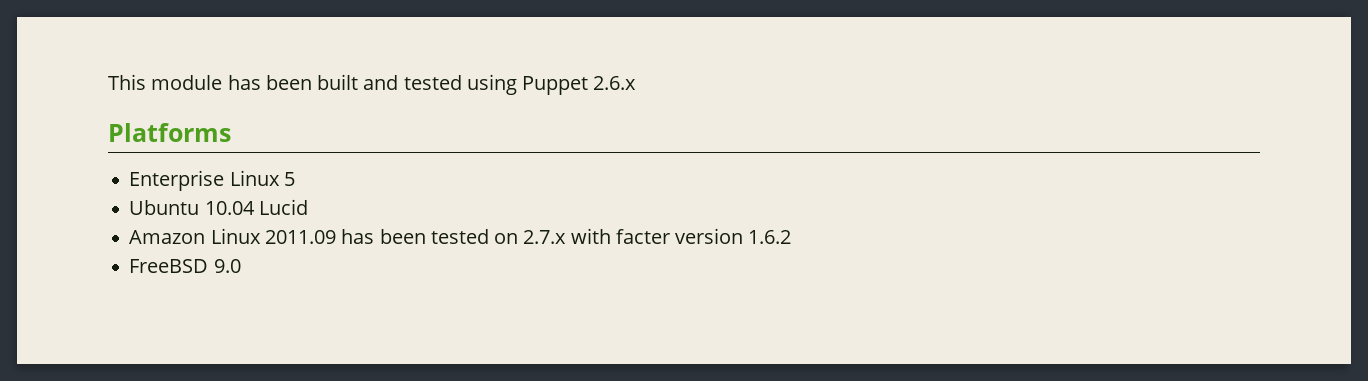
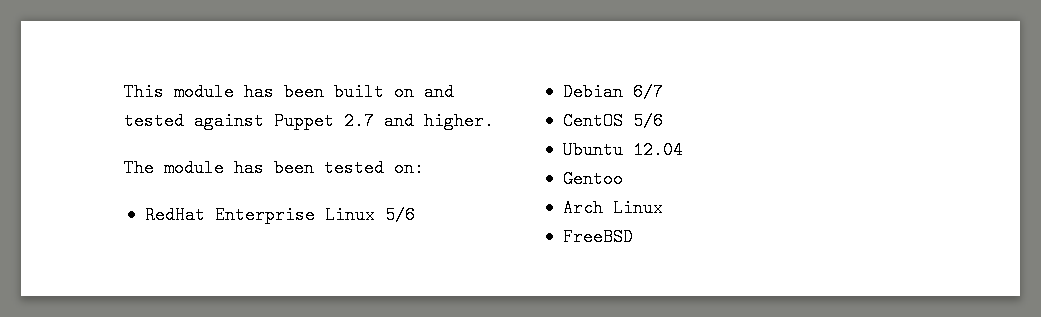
(359, 82) none -> [394,83,414,101] on
[466,74,637,95] [108,123,231,142] [129,170,295,191] [129,199,308,215] [129,228,792,244] using Puppet 2.6.x // Platforms // Enterprise Linux 5 // Ubuntu 10.04 Lucid // Amazon Linux 2011.09 has been tested on 2.7.x with facter version 1.6.2 -> [194,112,494,130] [124,159,424,177] [144,206,415,224] [562,83,663,101] [562,112,663,130] [562,141,683,159] [562,170,623,188] [562,199,663,217] against Puppet 2.7 and higher. // The module has been tested on: // RedHat Enterprise Linux 5/6 // Debian 6/7 // CentOS 5/6 // Ubuntu 12.04 // Gentoo // Arch Linux
[213,259,241,273] 9.0 -> (633, 237) none

